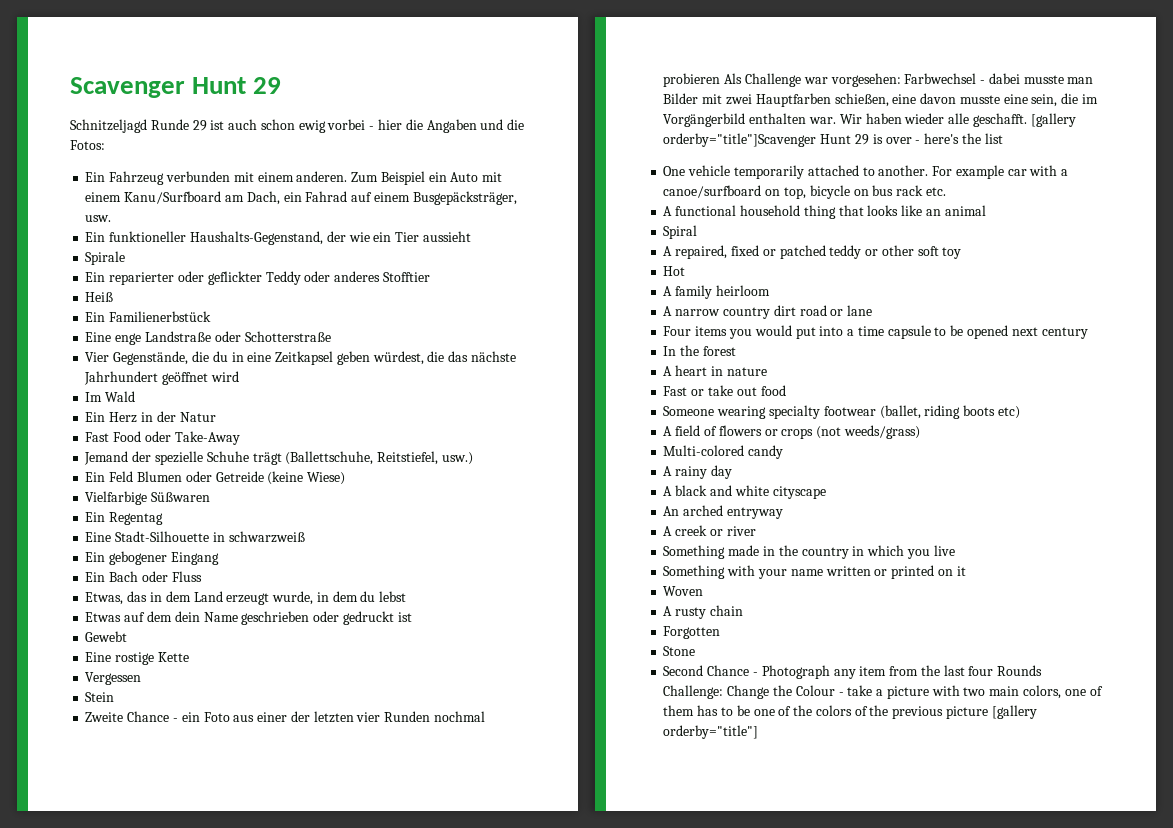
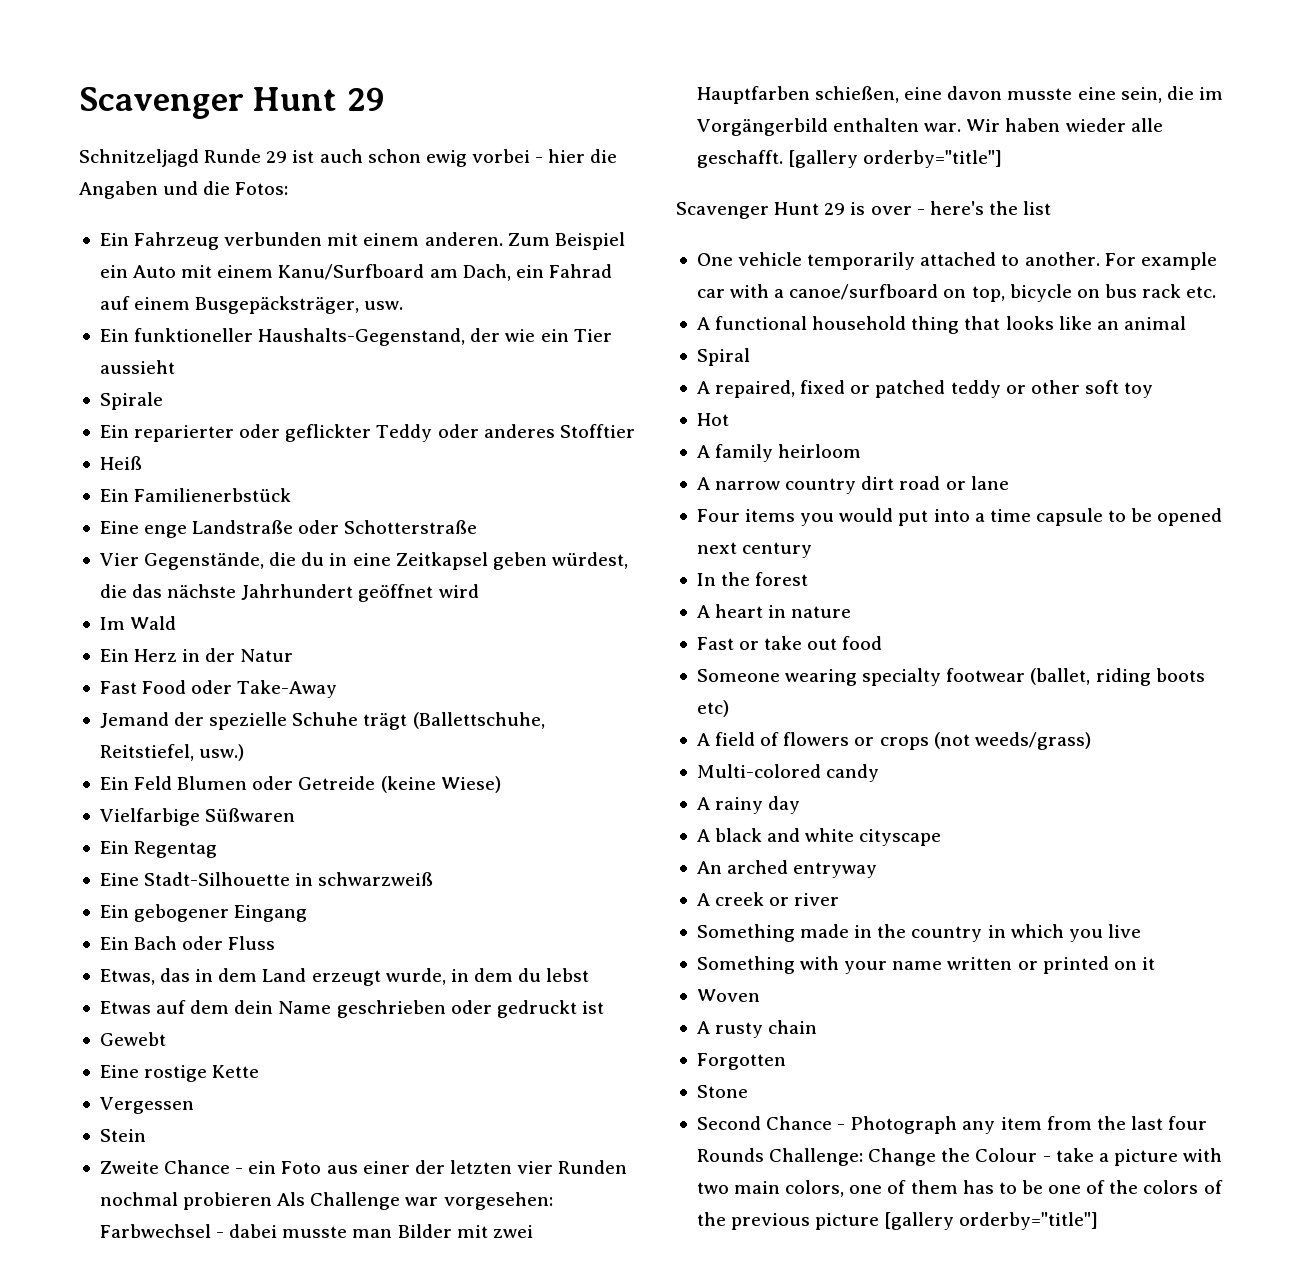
[663,133,817,147] orderby="title"]Scavenger -> [863,150,1003,168] [676,202,769,219] orderby="title"] // Scavenger

